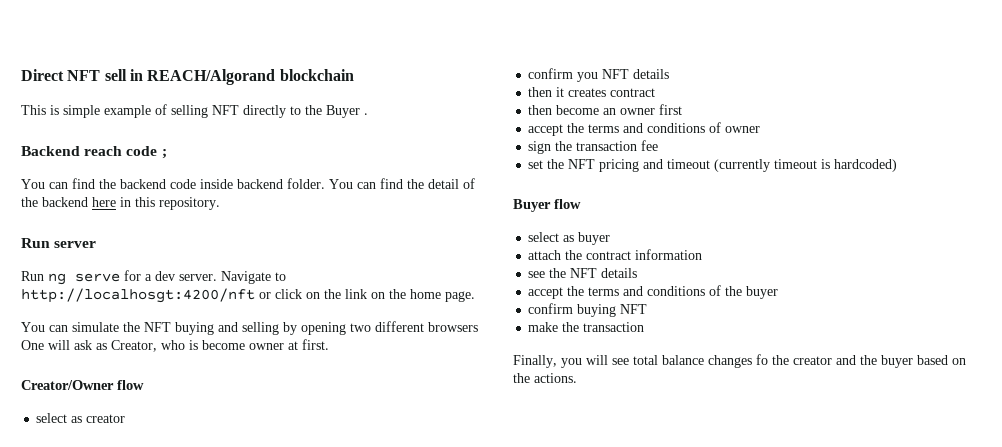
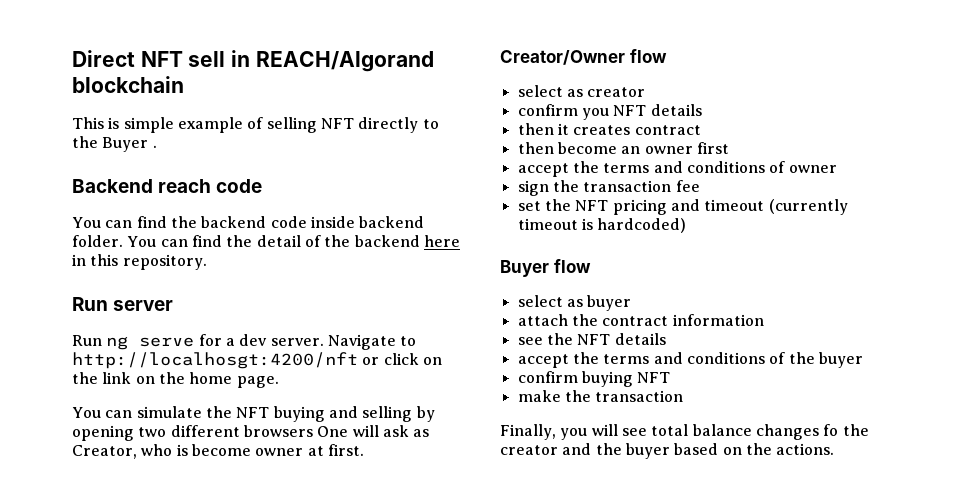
[161,149,167,159] ; -> (263, 186) none

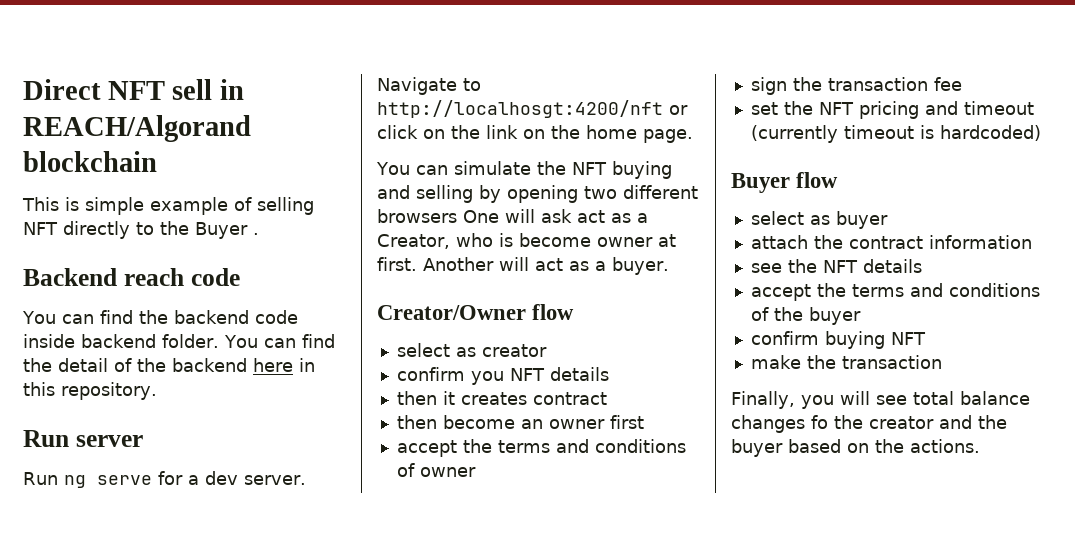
[413,429,430,437] as -> [577,210,648,223] act as a
(364, 450) none -> [423,257,669,275] Another will act as a buyer.

